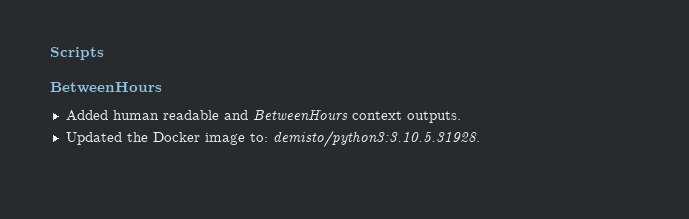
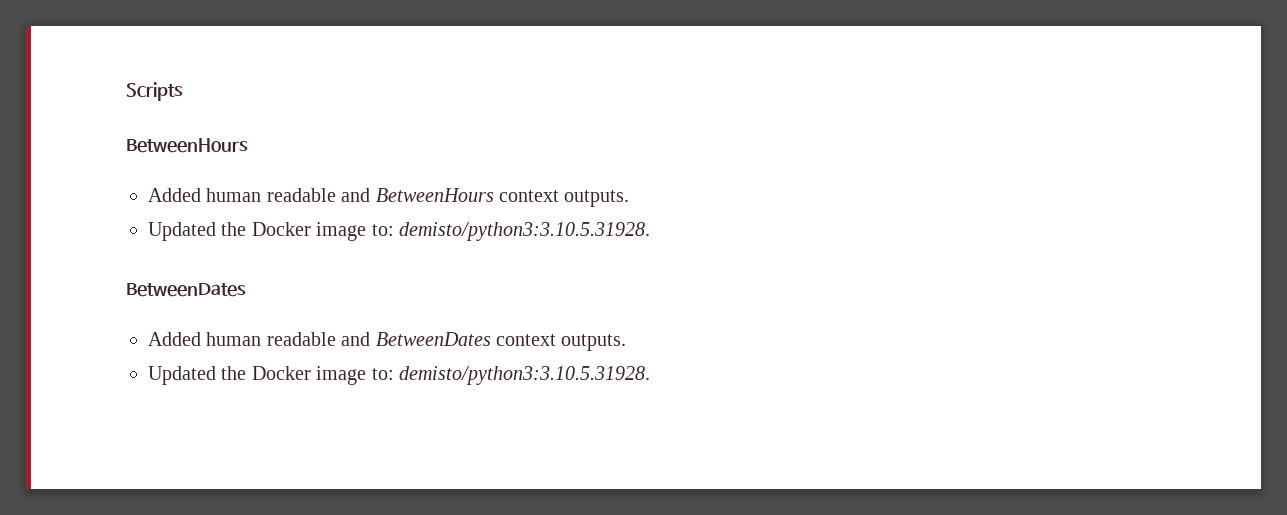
(480, 139) none -> [126,283,246,297] [148,332,627,351] [148,366,650,385] // BetweenDates // Added human readable and BetweenDates context outputs. // Updated the Docker image to: demisto/python3:3.10.5.31928.

